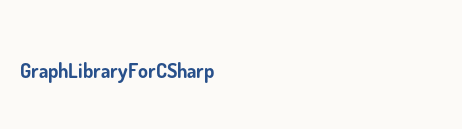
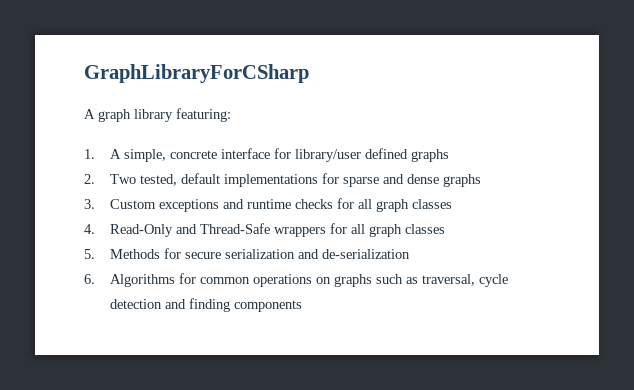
(214, 72) none -> [84,108,231,122] [84,148,450,162] [84,173,482,187] [84,198,453,212] [84,223,446,237] [84,248,411,259] [84,273,509,287] [110,298,303,312] // A graph library featuring: // 1. A simple, concrete interface for library/user defined graphs // 2. Two tested, default implementations for sparse and dense graphs // 3. Custom exceptions and runtime checks for all graph classes // 4. Read-Only and Thread-Safe wrappers for all graph classes // 5. Methods for secure serialization and de-serialization // 6. Algorithms for common operations on graphs such as traversal, cycle detection and finding components

